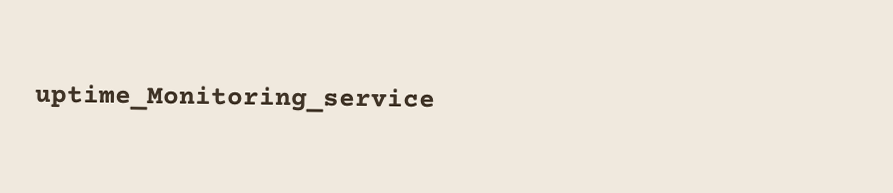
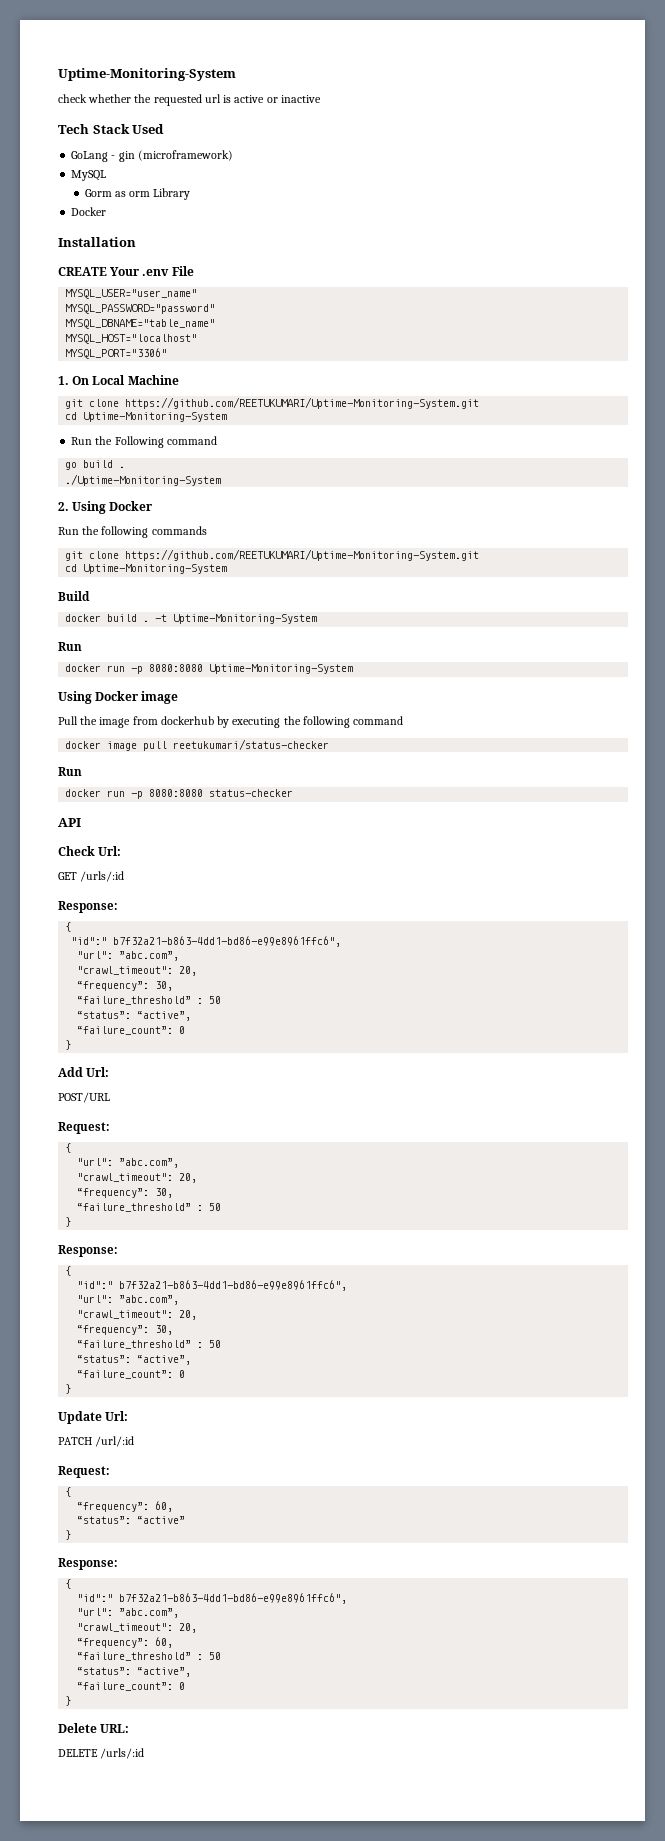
[34,83,436,114] uptime_Monitoring_service -> [58,68,236,81] [58,94,321,106] [58,124,165,134] [71,150,233,162] [71,170,107,181] [84,188,191,200] [71,207,107,216] [58,237,136,247] [58,266,194,276] [65,289,198,299] [65,304,216,314] [65,319,216,329] [65,334,198,344] [65,348,168,359] [58,375,179,385] [65,397,480,409] [65,412,228,422] [71,436,217,448] [65,460,126,470] [65,474,222,486] [58,501,154,514] [58,526,207,538] [65,549,480,561] [65,564,228,574] [58,591,90,601] [65,614,318,624] [58,642,82,651] [65,664,354,674] [58,691,179,704] [58,716,404,728] [65,739,330,751] [58,767,82,776] [65,789,294,799] [58,818,81,827] [58,846,122,856] [58,871,125,882] [58,901,118,913] [65,922,72,932] [71,936,342,947] [77,951,180,961] [77,966,198,976] [77,981,174,991] [77,996,222,1005] [77,1011,192,1021] [77,1026,186,1035] [65,1040,72,1050] [58,1067,110,1077] [58,1092,110,1103] [58,1122,110,1134] [65,1143,72,1153] [77,1158,180,1168] [77,1173,198,1183] [77,1188,174,1198] [77,1203,222,1212] [65,1217,72,1227] [58,1245,118,1257] [65,1266,72,1276] [77,1280,348,1291] [77,1295,180,1305] [77,1310,198,1320] [77,1325,174,1335] [77,1340,222,1349] [77,1355,192,1365] [77,1370,186,1379] [65,1384,72,1394] [58,1411,129,1424] [58,1436,135,1447] [58,1466,110,1478] [65,1487,72,1497] [77,1501,174,1512] [77,1516,186,1524] [65,1530,72,1540] [58,1558,118,1570] [65,1579,72,1589] [77,1593,348,1604] [77,1608,180,1618] [77,1623,198,1633] [77,1637,174,1648] [77,1652,222,1661] [77,1667,192,1677] [77,1682,186,1691] [65,1696,72,1706] [58,1723,130,1733] [58,1748,145,1759] Uptime-Monitoring-System // check whether the requested url is active or inactive // Tech Stack Used // GoLang - gin (microframework) // MySQL // Gorm as orm Library // Docker // Installation // CREATE Your .env File // MYSQL_USER="user_name" // MYSQL_PASSWORD="password" // MYSQL_DBNAME="table_name" // MYSQL_HOST="localhost" // MYSQL_PORT="3306" // 1. On Local Machine // git clone https://github.com/REETUKUMARI/Uptime-Monitoring-System.git // cd Uptime-Monitoring-System // Run the Following command // go build . // ./Uptime-Monitoring-System // 2. Using Docker // Run the following commands // git clone https://github.com/REETUKUMARI/Uptime-Monitoring-System.git // cd Uptime-Monitoring-System // Build // docker build . -t Uptime-Monitoring-System // Run // docker run -p 8080:8080 Uptime-Monitoring-System // Using Docker image // Pull the image from dockerhub by executing the following command // docker image pull reetukumari/status-checker // Run // docker run -p 8080:8080 status-checker // API // Check Url: // GET /urls/:id // Response: // { // "id":" b7f32a21-b863-4dd1-bd86-e99e8961ffc6", // "url": ”abc.com”, // "crawl_timeout": 20, // “frequency”: 30, // “failure_threshold” : 50 // “status”: “active”, // “failure_count”: 0 // } // Add Url: // POST/URL // Request: // { // "url": ”abc.com”, // "crawl_timeout": 20, // “frequency”: 30, // “failure_threshold” : 50 // } // Response: // { // "id":" b7f32a21-b863-4dd1-bd86-e99e8961ffc6", // "url": ”abc.com”, // "crawl_timeout": 20, // “frequency”: 30, // “failure_threshold” : 50 // “status”: “active”, // “failure_count”: 0 // } // Update Url: // PATCH /url/:id // Request: // { // “frequency”: 60, // “status”: “active” // } // Response: // { // "id":" b7f32a21-b863-4dd1-bd86-e99e8961ffc6", // "url": ”abc.com”, // "crawl_timeout": 20, // “frequency”: 60, // “failure_threshold” : 50 // “status”: “active”, // “failure_count”: 0 // } // Delete URL: // DELETE /urls/:id

